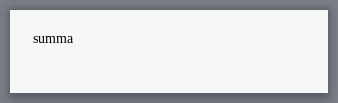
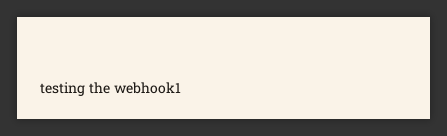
[33,36,74,43] summa -> [40,82,181,96] testing the webhook1

